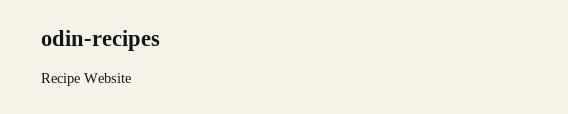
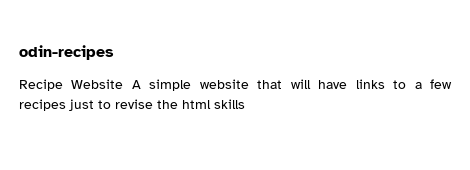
(131, 78) none -> [131,79,452,91] [19,99,245,111] A simple website that will have links to a few recipes just to revise the html skills

